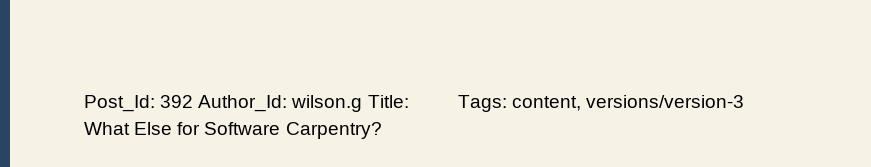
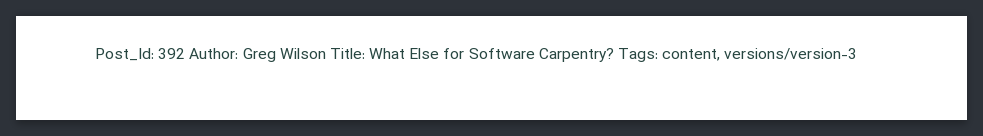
[198,95,363,112] Author_Id: wilson.g -> [189,48,326,62] Author: Greg Wilson

